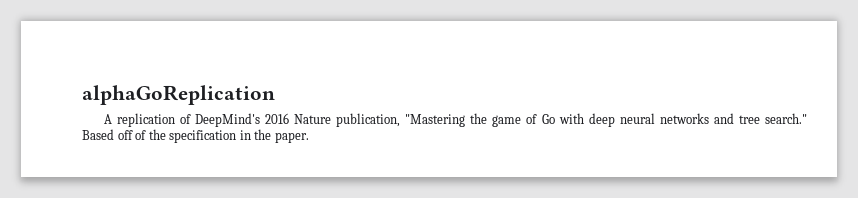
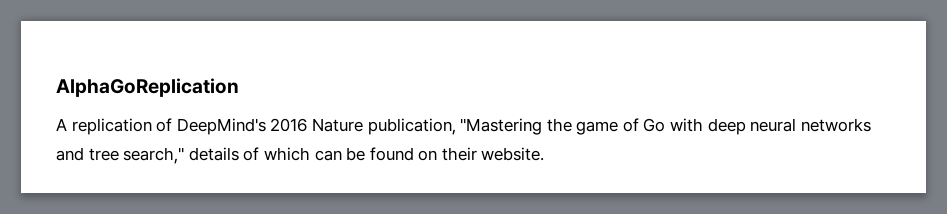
[82,85,275,105] alphaGoReplication -> [56,78,239,97] AlphaGoReplication
[764,113,807,124] [82,129,309,143] search." Based off of the specification in the paper. -> [123,147,545,164] search," details of which can be found on their website.

